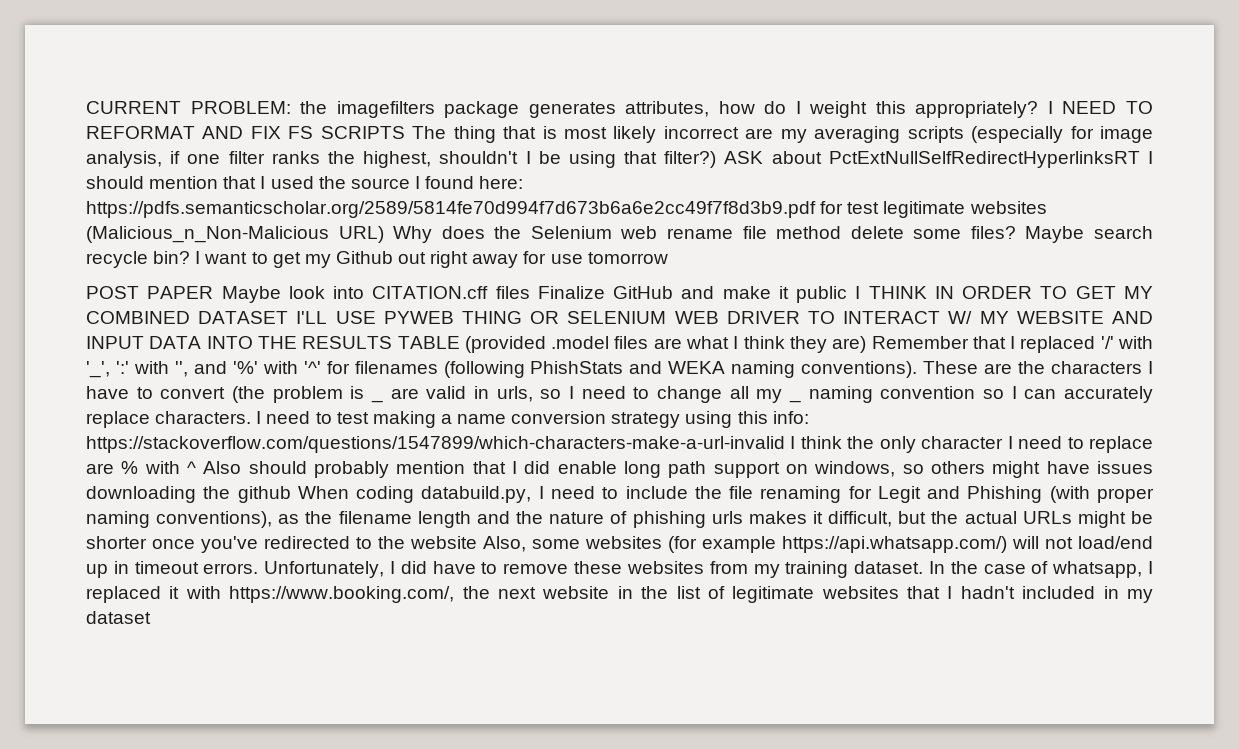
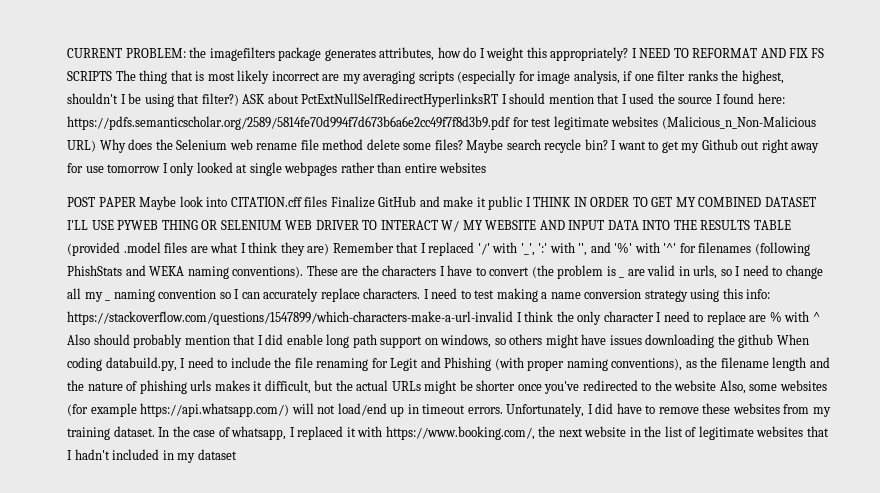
(668, 258) none -> [162,162,487,176] I only looked at single webpages rather than entire websites

